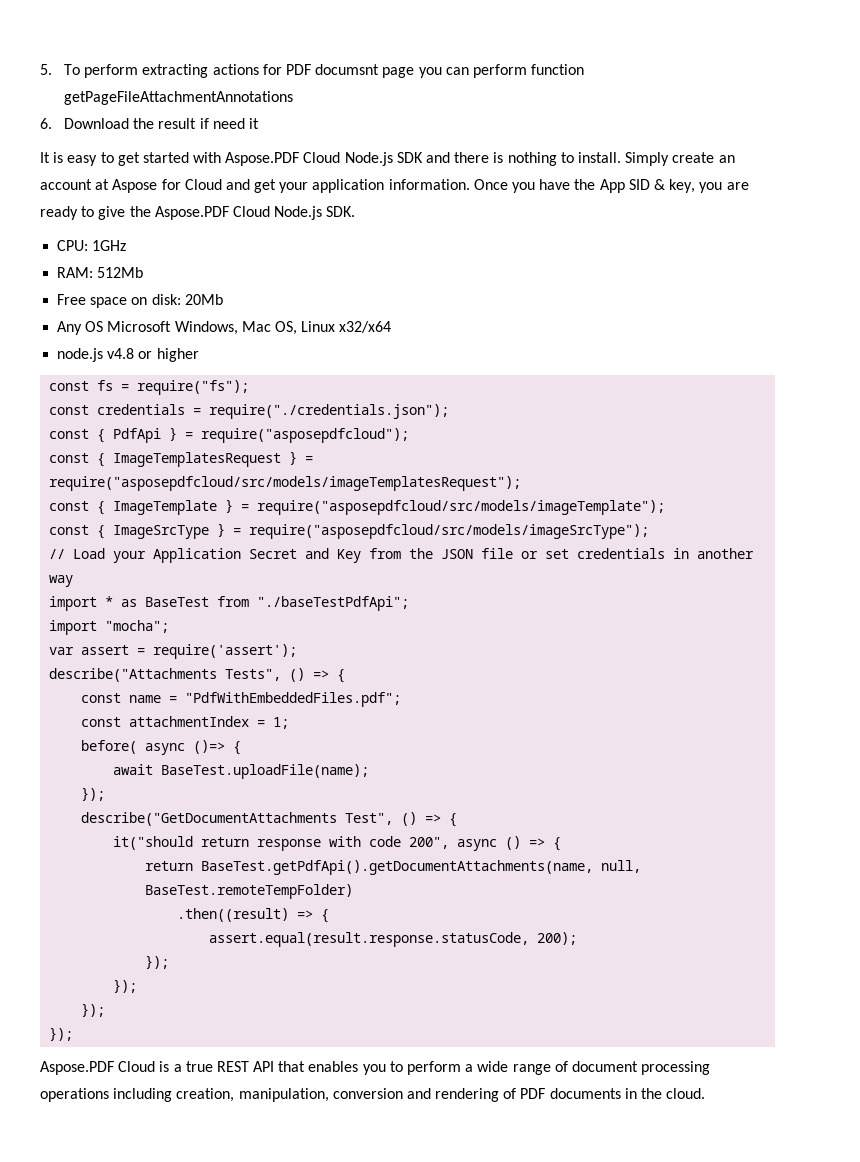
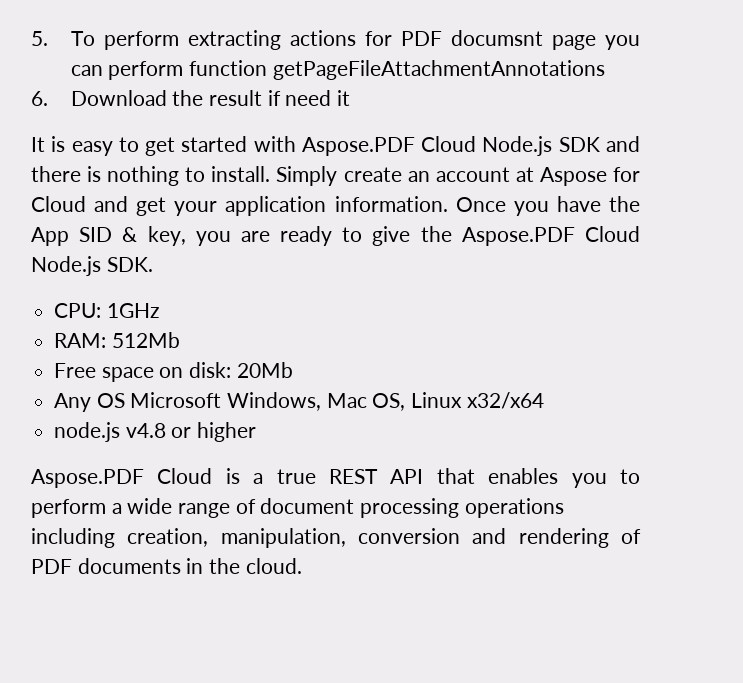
[49,380,250,395] [49,404,450,419] [49,427,410,443] [49,451,314,467] [49,476,522,491] [49,499,666,515] [49,523,650,539] [49,548,755,563] [49,575,74,587] [49,596,410,611] [49,620,170,635] [49,644,298,659] [49,668,346,683] [81,692,402,707] [81,716,290,729] [81,740,242,755] [113,764,370,779] [81,787,106,801] [81,812,458,827] [113,836,562,851] [145,860,642,875] [145,884,354,899] [177,908,330,923] [209,932,578,947] [145,955,170,969] [113,979,138,993] [81,1003,106,1017] [49,1027,74,1041] // const fs = require("fs"); // const credentials = require("./credentials.json"); // const { PdfApi } = require("asposepdfcloud"); // const { ImageTemplatesRequest } = require("asposepdfcloud/src/models/imageTemplatesRequest"); // const { ImageTemplate } = require("asposepdfcloud/src/models/imageTemplate"); // const { ImageSrcType } = require("asposepdfcloud/src/models/imageSrcType"); // // Load your Application Secret and Key from the JSON file or set credentials in another way // import * as BaseTest from "./baseTestPdfApi"; // import "mocha"; // var assert = require('assert'); // describe("Attachments Tests", () => { // const name = "PdfWithEmbeddedFiles.pdf"; // const attachmentIndex = 1; // before( async ()=> { // await BaseTest.uploadFile(name); // }); // describe("GetDocumentAttachments Test", () => { // it("should return response with code 200", async () => { // return BaseTest.getPdfApi().getDocumentAttachments(name, null, BaseTest.remoteTempFolder) // .then((result) => { // assert.equal(result.response.statusCode, 200); // }); // }); // }); // }); -> (257, 432) none

